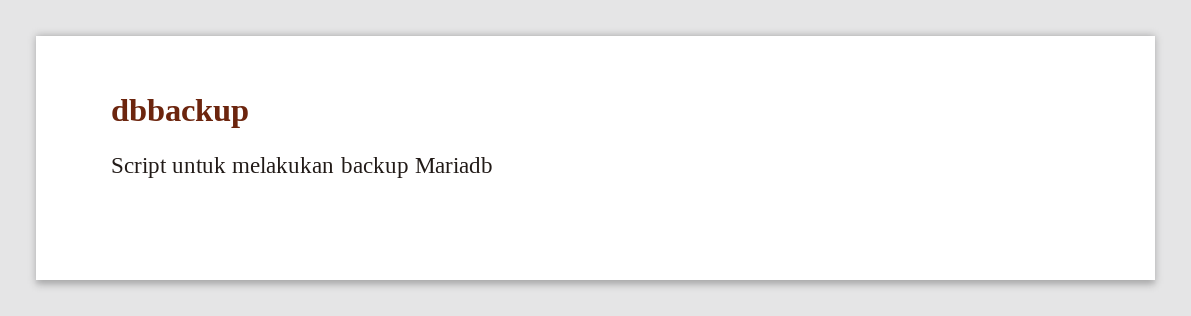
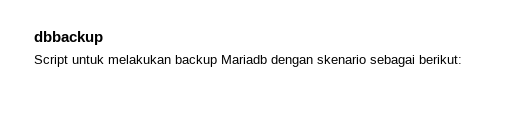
(493, 165) none -> [271,55,462,67] dengan skenario sebagai berikut:

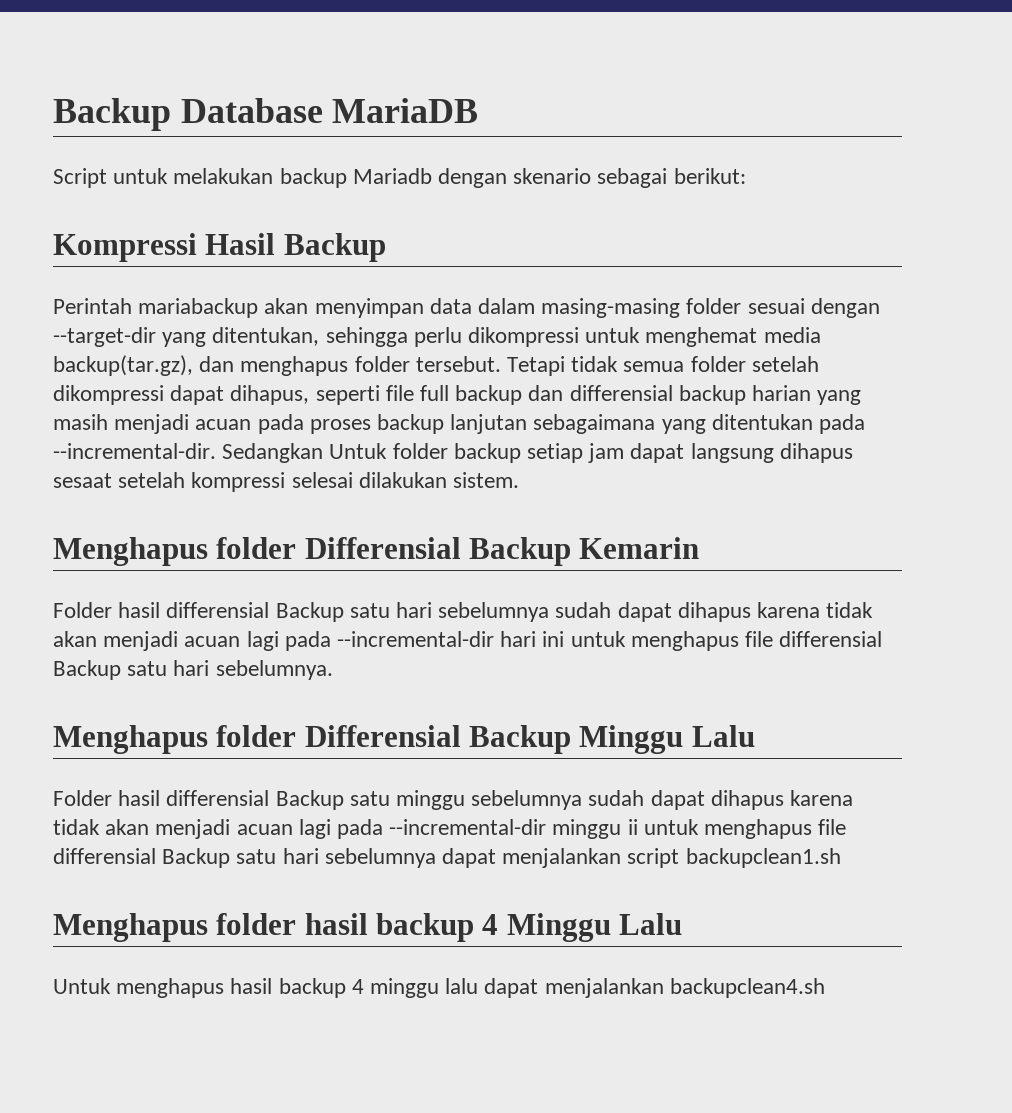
[34,31,103,45] dbbackup -> [53,98,479,131] Backup Database MariaDB
(462, 59) none -> [53,233,386,262] [53,298,880,318] [53,327,821,347] [53,355,819,376] [53,385,862,405] [53,414,866,434] [53,443,853,463] [53,472,520,492] [53,537,700,566] [53,602,874,622] [53,631,883,651] [53,660,333,680] [53,725,755,754] [53,790,854,810] [53,819,847,839] [53,848,841,868] [53,913,683,942] [53,978,825,998] // Kompressi Hasil Backup // Perintah mariabackup akan menyimpan data dalam masing-masing folder sesuai dengan --target-dir yang ditentukan, sehingga perlu dikompressi untuk menghemat media backup(tar.gz), dan menghapus folder tersebut. Tetapi tidak semua folder setelah dikompressi dapat dihapus, seperti file full backup dan differensial backup harian yang masih menjadi acuan pada proses backup lanjutan sebagaimana yang ditentukan pada --incremental-dir. Sedangkan Untuk folder backup setiap jam dapat langsung dihapus sesaat setelah kompressi selesai dilakukan sistem. // Menghapus folder Differensial Backup Kemarin // Folder hasil differensial Backup satu hari sebelumnya sudah dapat dihapus karena tidak akan menjadi acuan lagi pada --incremental-dir hari ini untuk menghapus file differensial Backup satu hari sebelumnya. // Menghapus folder Differensial Backup Minggu Lalu // Folder hasil differensial Backup satu minggu sebelumnya sudah dapat dihapus karena tidak akan menjadi acuan lagi pada --incremental-dir minggu ii untuk menghapus file differensial Backup satu hari sebelumnya dapat menjalankan script backupclean1.sh // Menghapus folder hasil backup 4 Minggu Lalu // Untuk menghapus hasil backup 4 minggu lalu dapat menjalankan backupclean4.sh

